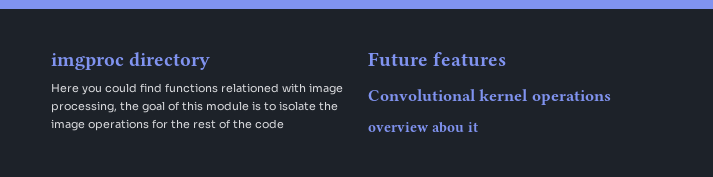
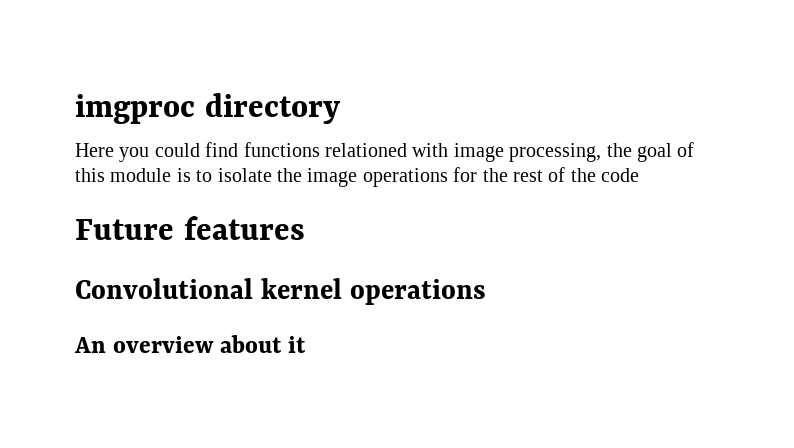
[368,122,464,133] overview abou -> [74,335,283,353] An overview about

